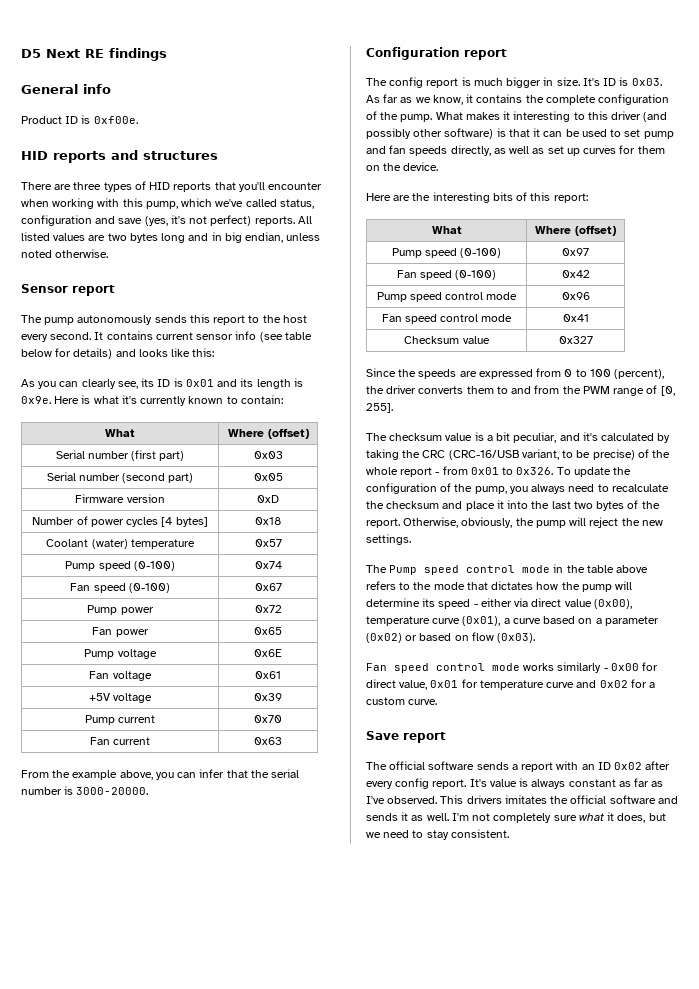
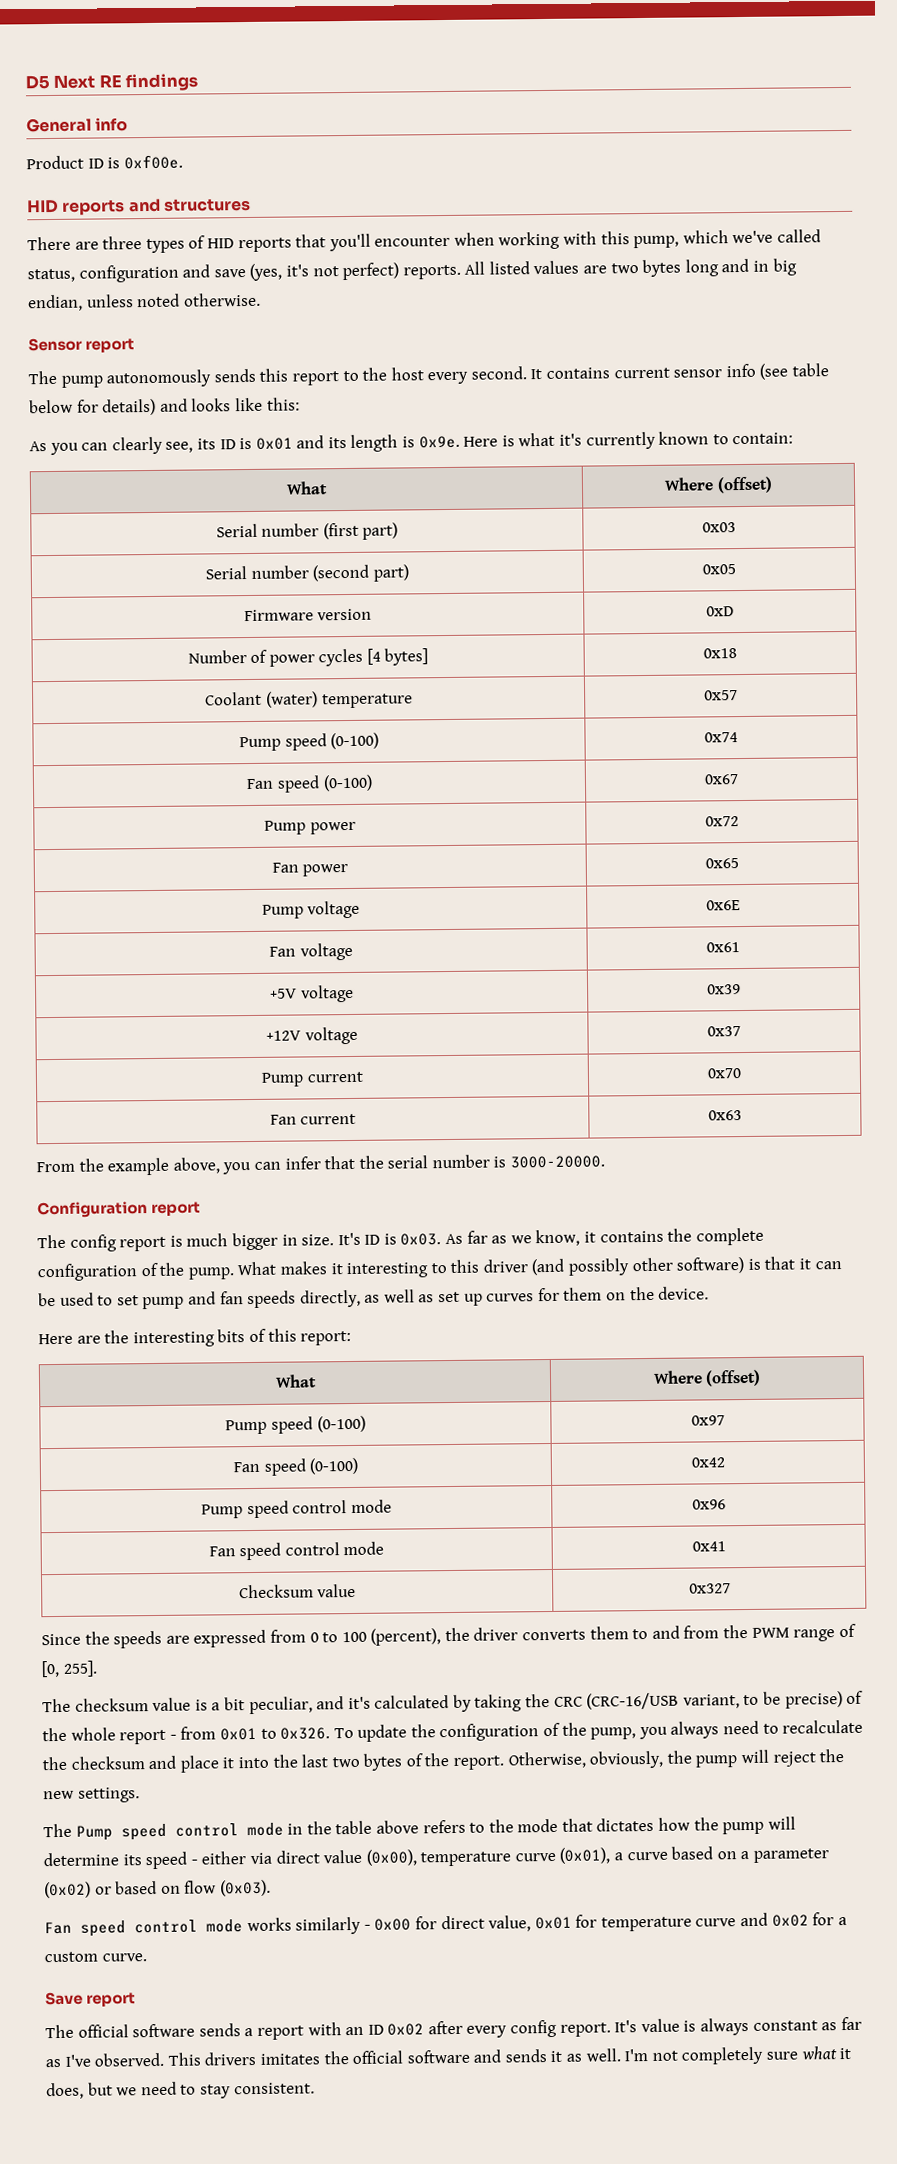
(282, 697) none -> [266,1026,358,1045] [707,1026,741,1037] // +12V voltage | 0x37

